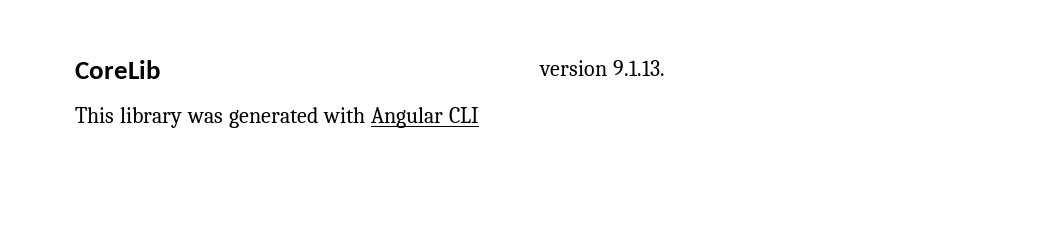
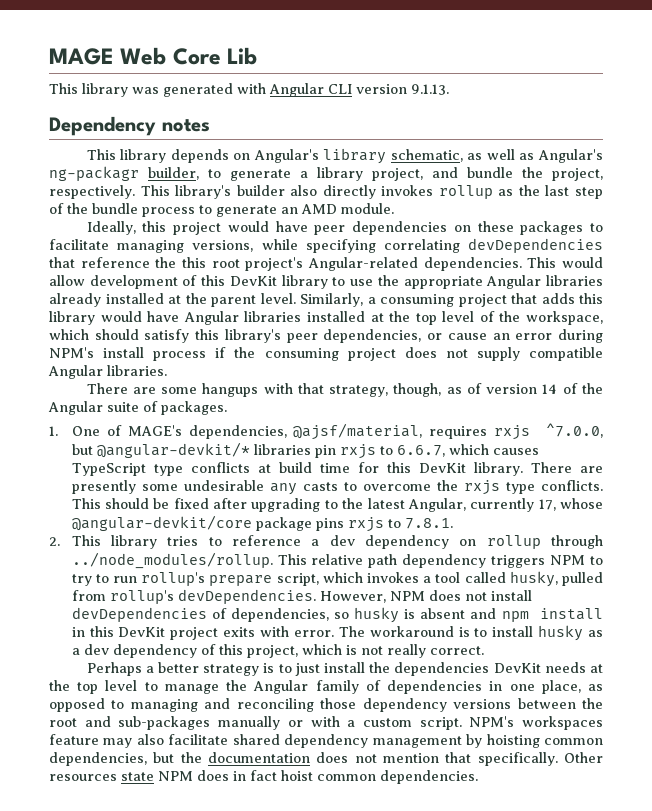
[75,60,160,79] CoreLib -> [49,47,258,65] MAGE Web Core Lib
(665, 68) none -> [49,116,210,136] [86,148,603,164] [49,166,603,181] [49,185,603,199] [49,203,394,217] [86,221,603,235] [49,238,603,253] [49,257,603,271] [49,275,604,289] [49,293,603,307] [49,311,603,325] [49,329,604,343] [49,347,604,361] [48,365,167,379] [86,383,604,397] [48,401,227,415] [49,423,603,440] [71,442,539,459] [71,462,603,476] [71,480,604,495] [71,498,604,512] [71,515,453,532] [49,535,603,549] [71,552,604,569] [71,571,603,587] [71,589,532,604] [71,607,604,623] [71,625,604,641] [71,644,484,658] [86,662,603,676] [49,680,603,694] [49,698,604,712] [49,716,603,730] [49,734,603,748] [49,752,603,766] [49,770,478,784] // Dependency notes // This library depends on Angular's library schematic, as well as Angular's ng-packagr builder, to generate a library project, and bundle the project, respectively. This library's builder also directly invokes rollup as the last step of the bundle process to generate an AMD module. // Ideally, this project would have peer dependencies on these packages to facilitate managing versions, while specifying correlating devDependencies that reference the this root project's Angular-related dependencies. This would allow development of this DevKit library to use the appropriate Angular libraries already installed at the parent level. Similarly, a consuming project that adds this library would have Angular libraries installed at the top level of the workspace, which should satisfy this library's peer dependencies, or cause an error during NPM's install process if the consuming project does not supply compatible Angular libraries. // There are some hangups with that strategy, though, as of version 14 of the Angular suite of packages. // 1. One of MAGE's dependencies, @ajsf/material, requires rxjs ^7.0.0, but @angular-devkit/* libraries pin rxjs to 6.6.7, which causes TypeScript type conflicts at build time for this DevKit library. There are presently some undesirable any casts to overcome the rxjs type conflicts. This should be fixed after upgrading to the latest Angular, currently 17, whose @angular-devkit/core package pins rxjs to 7.8.1. // 2. This library tries to reference a dev dependency on rollup through ../node_modules/rollup. This relative path dependency triggers NPM to try to run rollup's prepare script, which invokes a tool called husky, pulled from rollup's devDependencies. However, NPM does not install devDependencies of dependencies, so husky is absent and npm install in this DevKit project exits with error. The workaround is to install husky as a dev dependency of this project, which is not really correct. // Perhaps a better strategy is to just install the dependencies DevKit needs at the top level to manage the Angular family of dependencies in one place, as opposed to managing and reconciling those dependency versions between the root and sub-packages manually or with a custom script. NPM's workspaces feature may also facilitate shared dependency management by hoisting common dependencies, but the documentation does not mention that specifically. Other resources state NPM does in fact hoist common dependencies.

